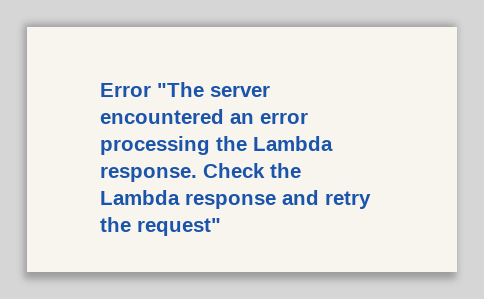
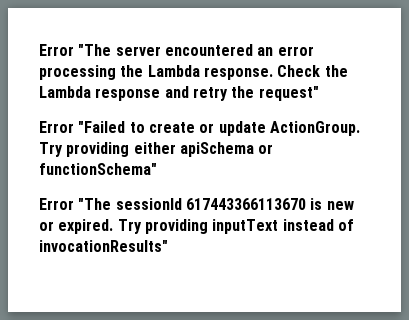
(221, 227) none -> [39,121,360,136] [39,142,274,157] [39,163,157,175] [39,198,354,210] [39,219,354,234] [39,240,168,252] // Error "Failed to create or update ActionGroup. Try providing either apiSchema or functionSchema" // Error "The sessionId 617443366113670 is new or expired. Try providing inputText instead of invocationResults"

